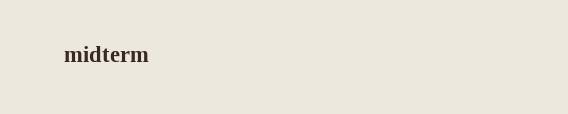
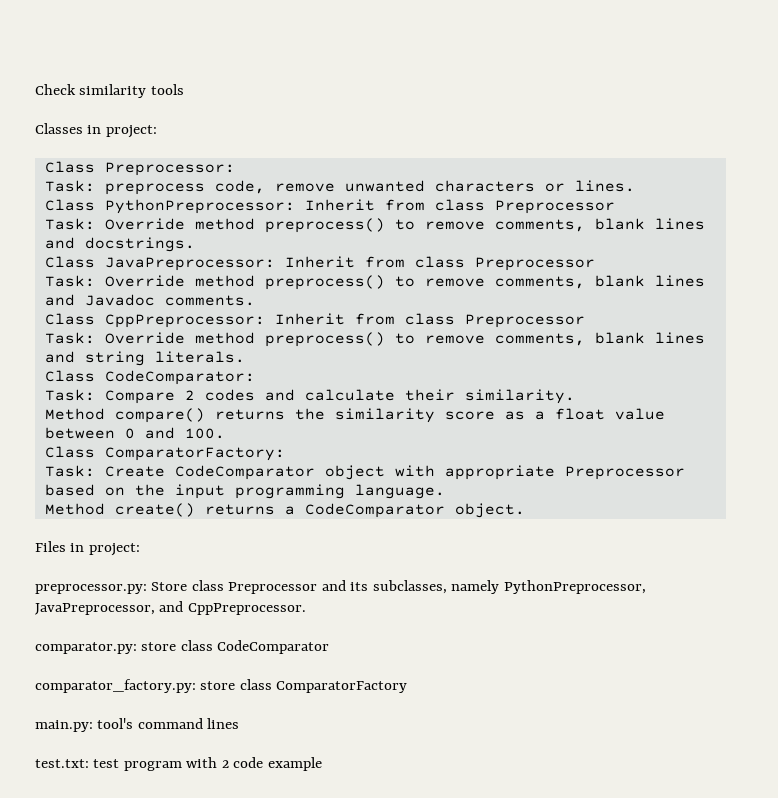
[64,46,149,62] midterm -> [35,84,184,98] [35,123,157,138] [44,161,235,176] [44,180,635,195] [44,199,615,214] [44,218,705,233] [44,237,195,252] [44,256,595,271] [44,275,705,290] [44,294,255,306] [44,313,585,328] [44,332,705,347] [44,351,245,366] [44,370,255,385] [44,389,575,404] [44,408,665,423] [44,427,225,439] [44,446,285,461] [44,465,685,480] [44,484,445,499] [44,503,525,518] [35,541,140,556] [35,580,646,594] [35,601,306,615] [35,640,330,654] [35,679,408,693] [35,718,240,732] [35,757,322,771] Check similarity tools // Classes in project: // Class Preprocessor: // Task: preprocess code, remove unwanted characters or lines. // Class PythonPreprocessor: Inherit from class Preprocessor // Task: Override method preprocess() to remove comments, blank lines and docstrings. // Class JavaPreprocessor: Inherit from class Preprocessor // Task: Override method preprocess() to remove comments, blank lines and Javadoc comments. // Class CppPreprocessor: Inherit from class Preprocessor // Task: Override method preprocess() to remove comments, blank lines and string literals. // Class CodeComparator: // Task: Compare 2 codes and calculate their similarity. // Method compare() returns the similarity score as a float value between 0 and 100. // Class ComparatorFactory: // Task: Create CodeComparator object with appropriate Preprocessor based on the input programming language. // Method create() returns a CodeComparator object. // Files in project: // preprocessor.py: Store class Preprocessor and its subclasses, namely PythonPreprocessor, JavaPreprocessor, and CppPreprocessor. // comparator.py: store class CodeComparator // comparator_factory.py: store class ComparatorFactory // main.py: tool's command lines // test.txt: test program with 2 code example

